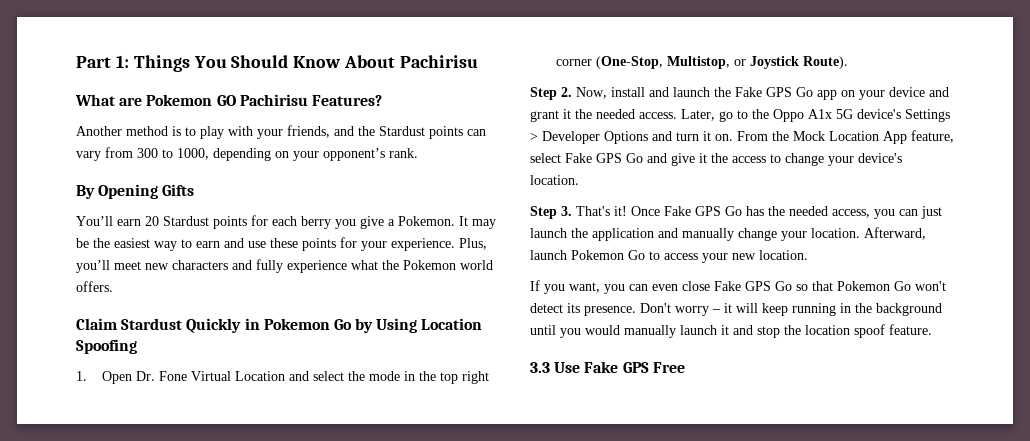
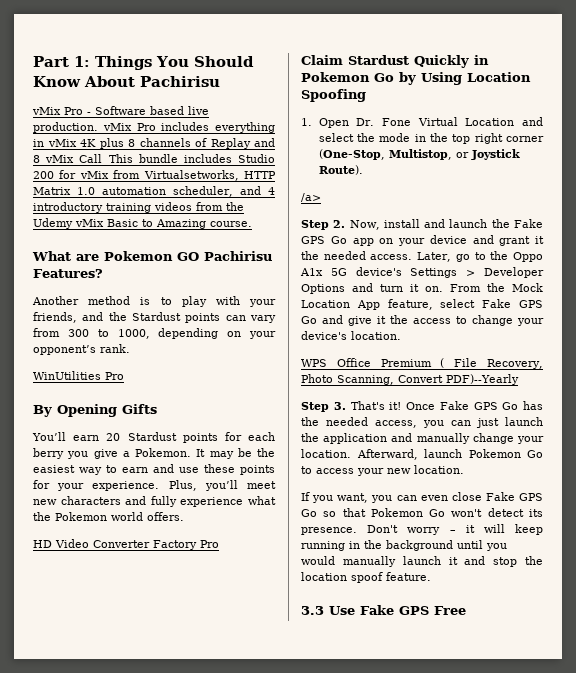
(479, 61) none -> [32,106,209,115] [33,122,275,133] [33,138,275,149] [33,154,275,163] [33,170,276,181] [33,186,275,197] [33,202,244,213] [33,218,252,229] // vMix Pro - Software based live production. vMix Pro includes everything in vMix 4K plus 8 channels of Replay and 8 vMix Call This bundle includes Studio 200 for vMix from Virtualsetworks, HTTP Matrix 1.0 automation scheduler, and 4 introductory training videos from the Udemy vMix Basic to Amazing course.
(418, 153) none -> [33,371,124,380] // WinUtilities Pro
(113, 286) none -> [33,539,219,550] // HD Video Converter Factory Pro
(849, 62) none -> [301,193,321,202] // /a>
(579, 180) none -> [301,358,544,369] [301,374,519,385] // WPS Office Premium ( File Recovery, Photo Scanning, Convert PDF)--Yearly

